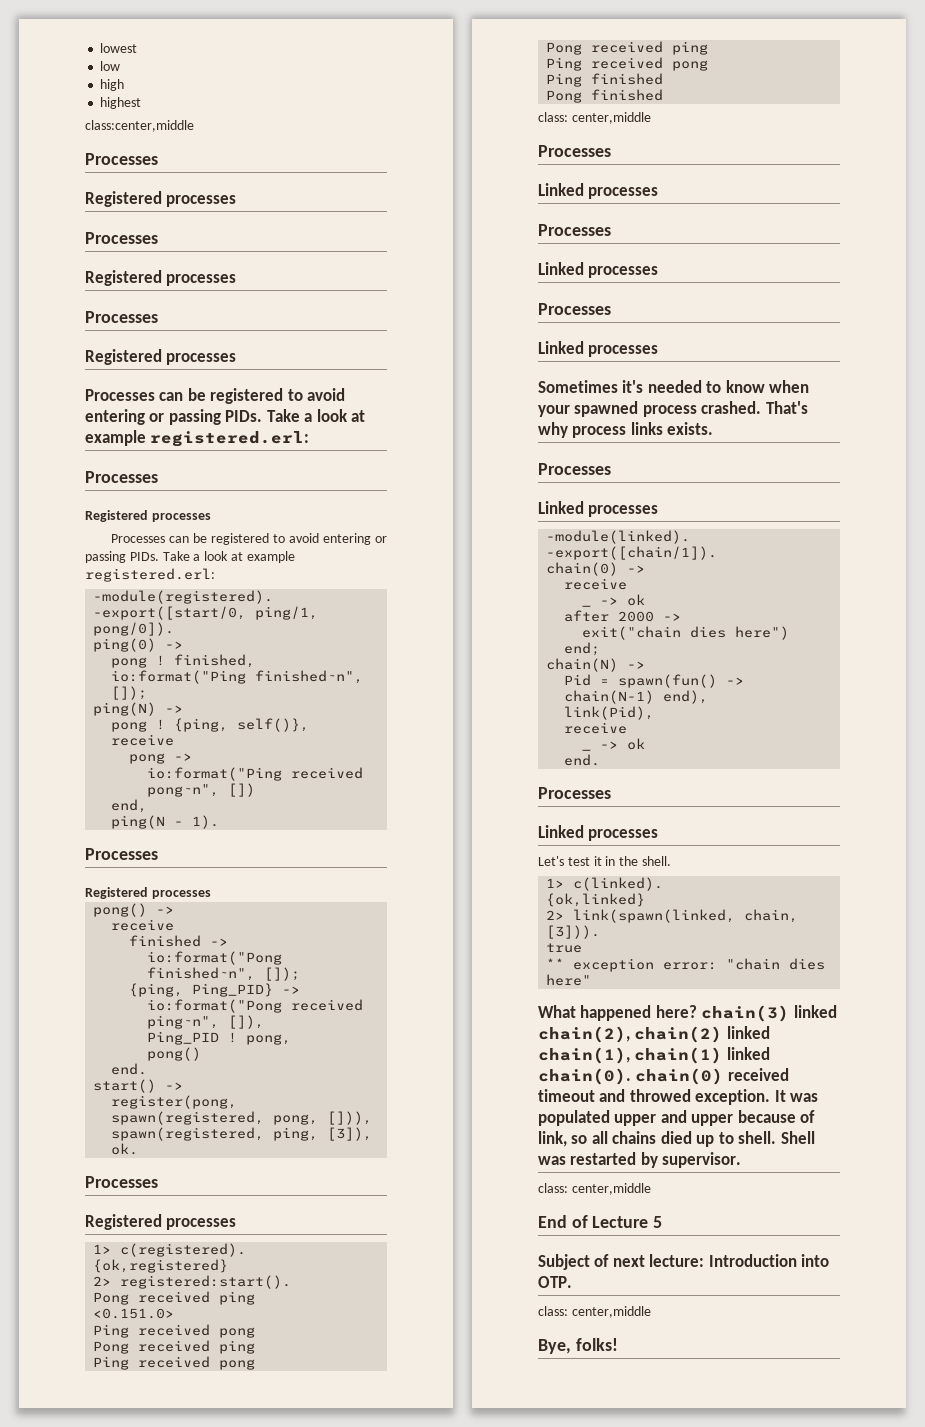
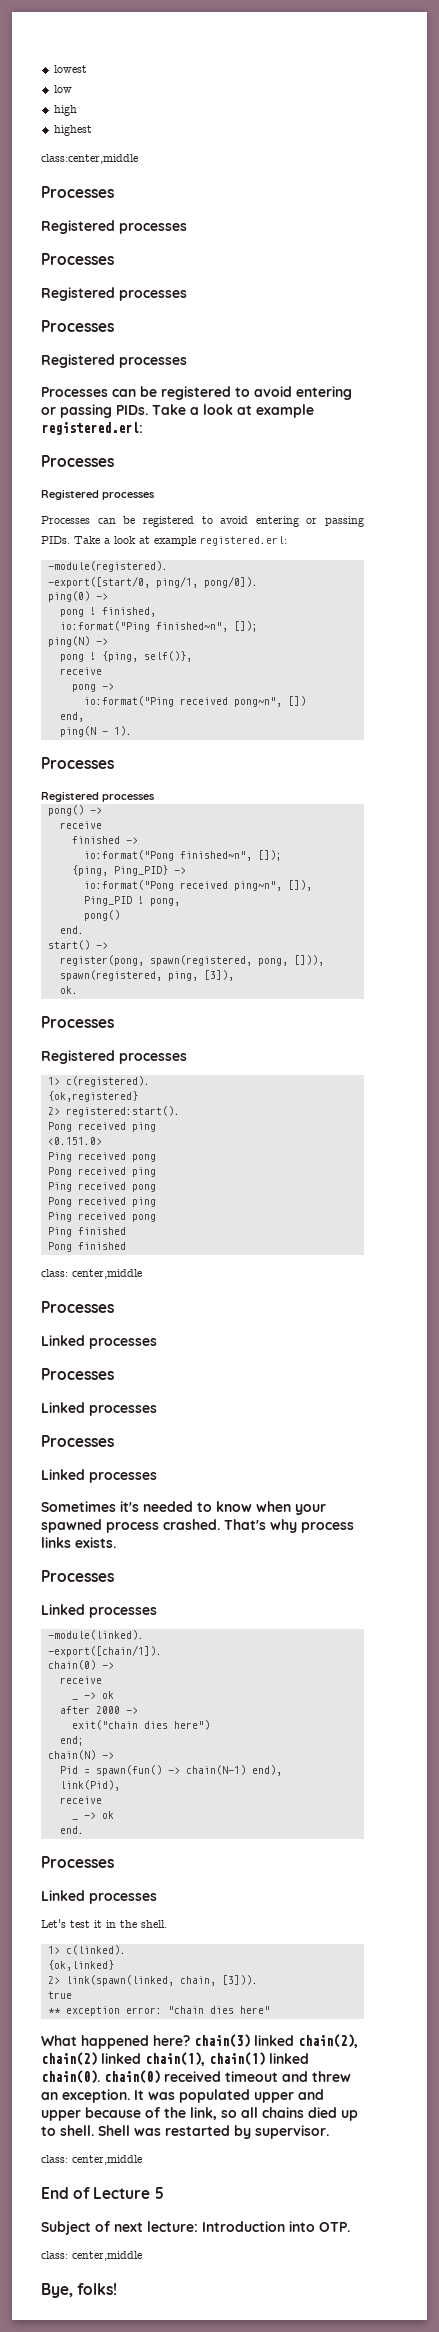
[629,1089,691,1102] throwed -> [312,2071,351,2082] [41,2092,58,2100] threw an
(816, 1116) none -> [164,2107,186,2118] the

